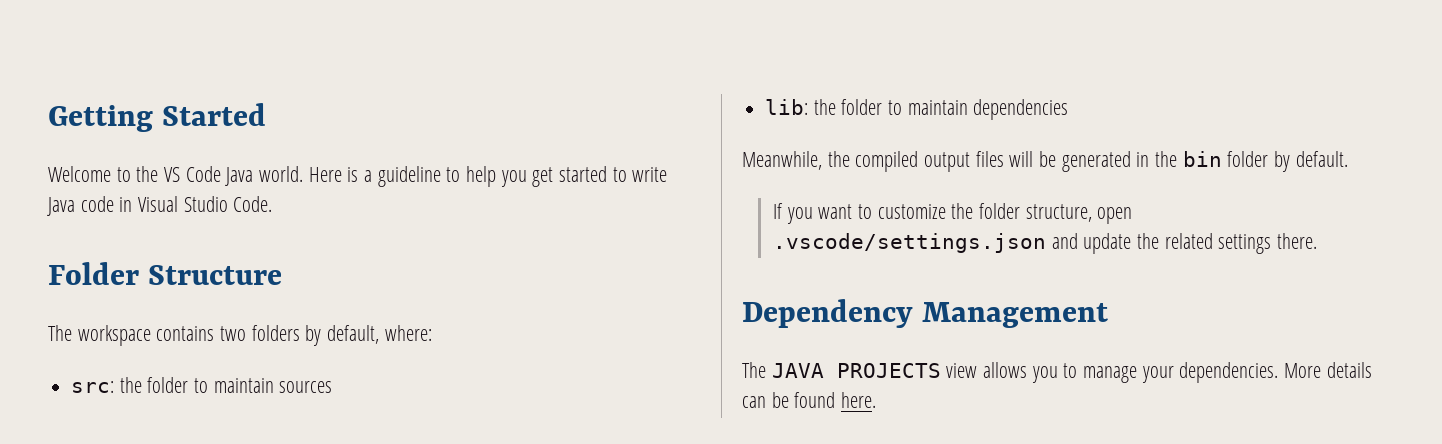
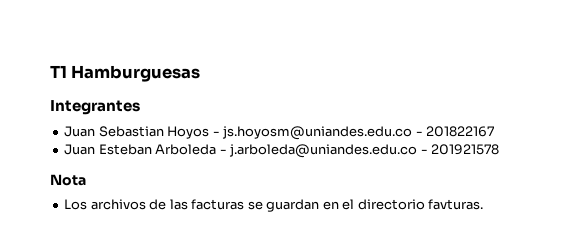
[48,103,267,132] [48,166,668,187] [47,196,273,216] [48,262,283,285] [48,325,432,346] [71,377,333,393] [765,99,1069,120] [742,151,1348,172] [772,203,1133,224] [772,233,1317,254] [742,299,1109,328] [742,362,1372,383] [742,392,877,408] Getting Started // Welcome to the VS Code Java world. Here is a guideline to help you get started to write Java code in Visual Studio Code. // Folder Structure // The workspace contains two folders by default, where: // src: the folder to maintain sources // lib: the folder to maintain dependencies // Meanwhile, the compiled output files will be generated in the bin folder by default. // If you want to customize the folder structure, open .vscode/settings.json and update the related settings there. // Dependency Management // The JAVA PROJECTS view allows you to manage your dependencies. More details can be found here. -> [50,65,201,82] [50,100,140,115] [64,126,495,140] [64,144,500,158] [50,174,86,186] [64,199,484,212] T1 Hamburguesas // Integrantes // Juan Sebastian Hoyos - js.hoyosm@uniandes.edu.co - 201822167 // Juan Esteban Arboleda - j.arboleda@uniandes.edu.co - 201921578 // Nota // Los archivos de las facturas se guardan en el directorio favturas.

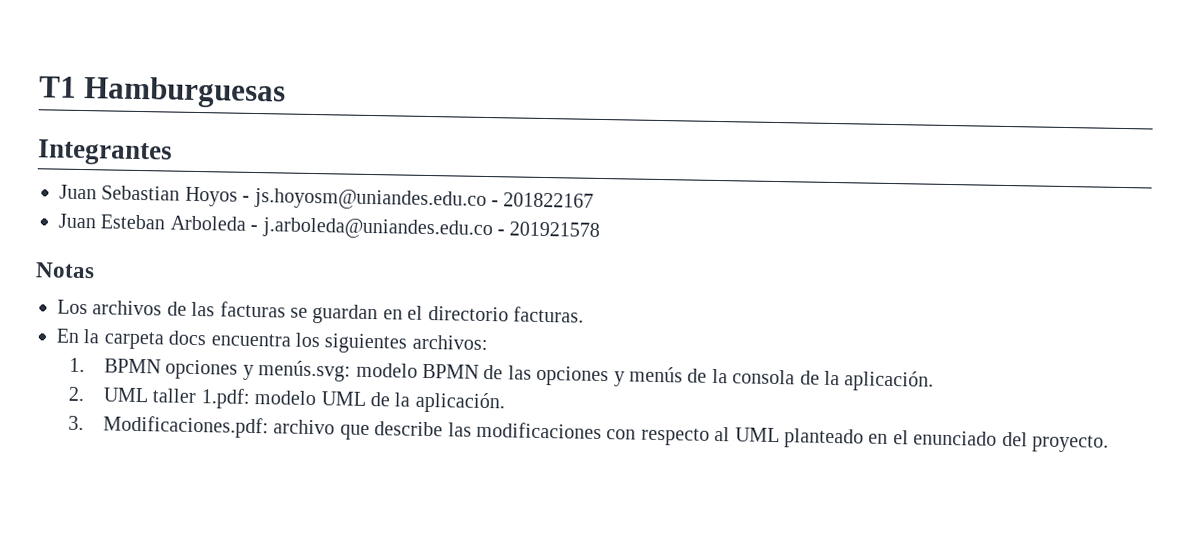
[50,174,86,186] Nota -> [35,262,95,279] Notas
[428,199,484,210] favturas. -> [512,306,584,323] [56,328,488,354] [68,357,935,392] [67,386,505,414] [67,415,1109,453] facturas. // En la carpeta docs encuentra los siguientes archivos: // 1. BPMN opciones y menús.svg: modelo BPMN de las opciones y menús de la consola de la aplicación. // 2. UML taller 1.pdf: modelo UML de la aplicación. // 3. Modificaciones.pdf: archivo que describe las modificaciones con respecto al UML planteado en el enunciado del proyecto.

